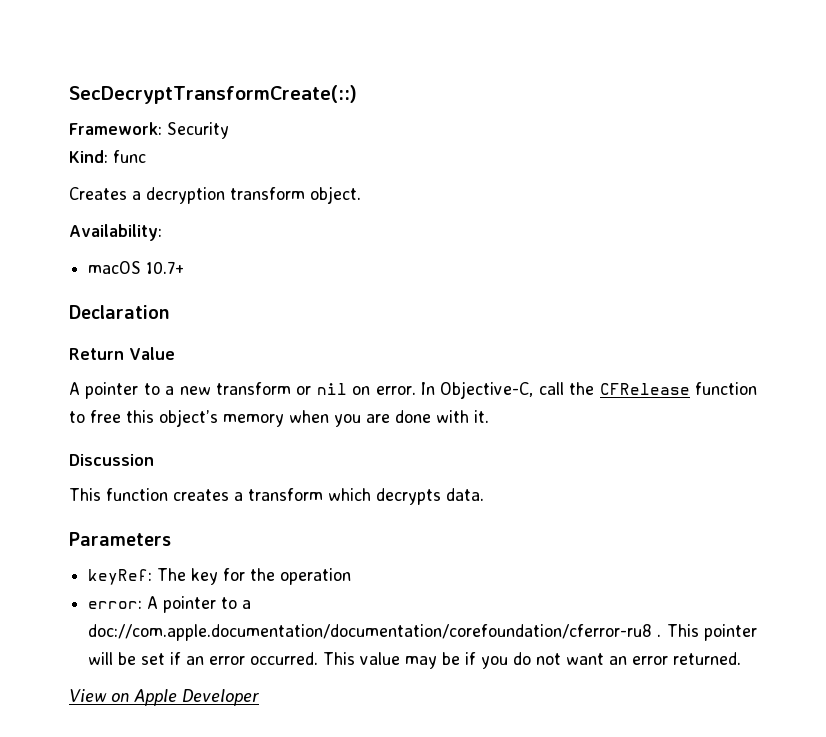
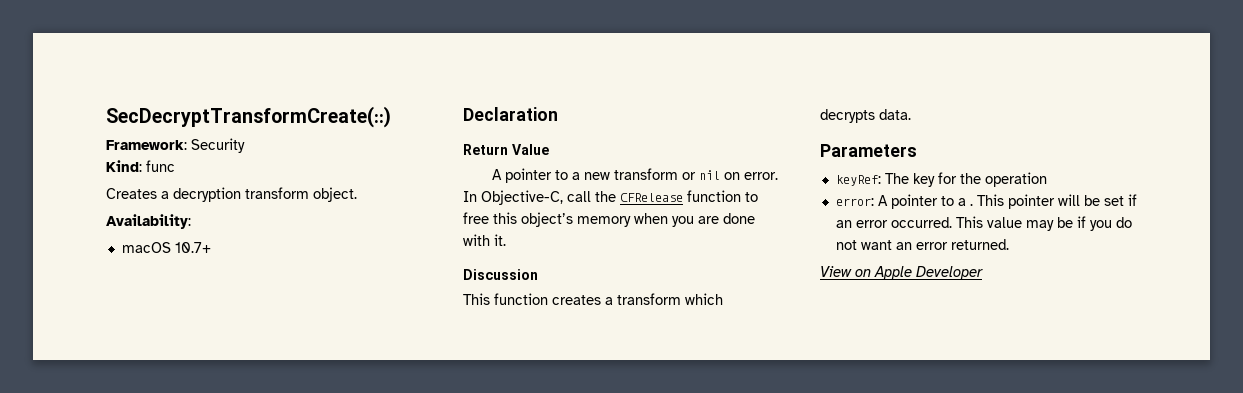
[88,624,653,641] doc://com.apple.documentation/documentation/corefoundation/cferror-ru8 -> (966, 202) none

